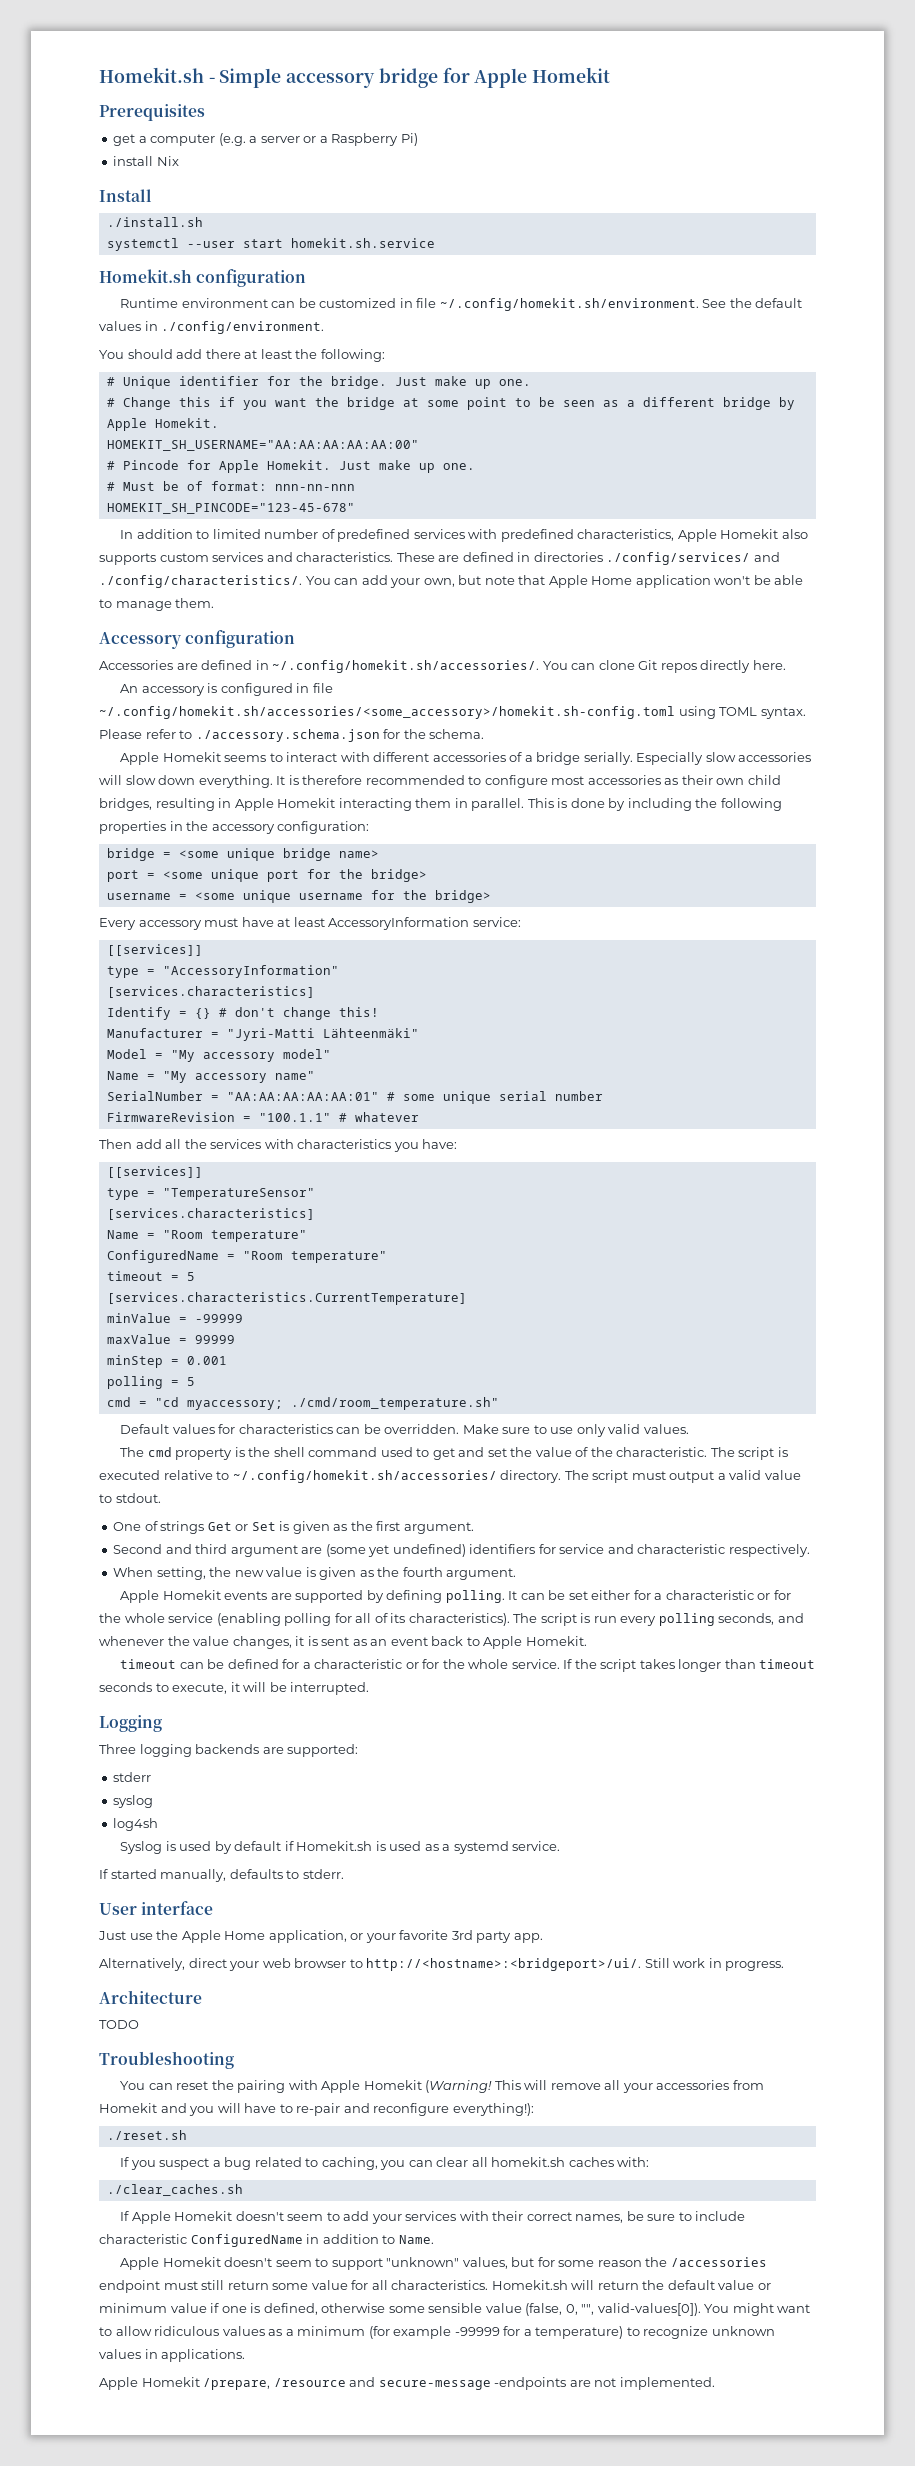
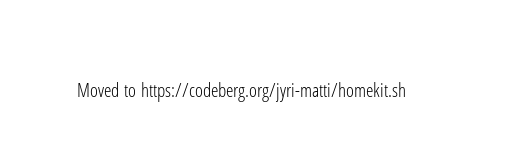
[99,67,611,88] [99,104,205,121] [113,133,418,146] [113,156,179,166] [99,189,152,202] [106,217,203,227] [106,238,435,251] [99,269,307,287] [119,298,803,311] [99,321,325,334] [99,349,385,362] [106,376,531,389] [106,397,795,410] [106,418,219,431] [106,440,419,451] [106,460,475,473] [106,481,355,491] [106,503,355,514] [119,529,808,542] [99,552,780,565] [99,575,804,588] [99,598,215,611] [99,630,296,649] [99,660,786,673] [119,683,333,696] [99,706,806,719] [99,729,485,742] [119,752,812,765] [99,775,781,788] [99,798,782,811] [99,821,370,834] [106,848,379,861] [106,869,427,882] [106,890,491,903] [99,917,521,930] [106,944,203,956] [106,965,339,978] [106,986,315,998] [106,1007,379,1020] [106,1028,419,1041] [106,1049,331,1062] [106,1071,315,1083] [106,1091,603,1104] [106,1112,419,1122] [99,1139,458,1152] [106,1166,203,1178] [106,1188,315,1200] [106,1208,315,1220] [106,1230,307,1242] [106,1250,387,1263] [106,1271,195,1281] [106,1292,467,1305] [106,1313,243,1323] [106,1334,235,1344] [106,1355,227,1368] [106,1376,195,1389] [106,1397,499,1410] [119,1424,689,1437] [119,1447,788,1460] [99,1470,801,1483] [99,1493,161,1503] [113,1521,474,1534] [113,1544,810,1557] [113,1567,517,1580] [119,1590,791,1603] [99,1613,804,1626] [99,1636,587,1649] [119,1659,816,1672] [99,1682,370,1695] [99,1715,162,1732] [99,1744,359,1757] [113,1772,152,1782] [113,1795,154,1808] [113,1818,159,1831] [119,1841,561,1854] [99,1869,344,1882] [99,1901,214,1915] [98,1930,543,1943] [99,1958,785,1971] [99,1990,202,2004] [99,2020,139,2029] [99,2051,234,2069] [119,2080,764,2093] [99,2103,534,2116] [106,2130,187,2140] [119,2157,650,2170] [106,2184,243,2196] [119,2211,746,2224] [99,2234,434,2247] [119,2257,767,2270] [99,2280,771,2293] [99,2303,811,2316] [99,2326,775,2339] [99,2349,246,2362] [99,2377,715,2390] Homekit.sh - Simple accessory bridge for Apple Homekit // Prerequisites // get a computer (e.g. a server or a Raspberry Pi) // install Nix // Install // ./install.sh // systemctl --user start homekit.sh.service // Homekit.sh configuration // Runtime environment can be customized in file ~/.config/homekit.sh/environment. See the default values in ./config/environment. // You should add there at least the following: // # Unique identifier for the bridge. Just make up one. // # Change this if you want the bridge at some point to be seen as a different bridge by Apple Homekit. // HOMEKIT_SH_USERNAME="AA:AA:AA:AA:AA:00" // # Pincode for Apple Homekit. Just make up one. // # Must be of format: nnn-nn-nnn // HOMEKIT_SH_PINCODE="123-45-678" // In addition to limited number of predefined services with predefined characteristics, Apple Homekit also supports custom services and characteristics. These are defined in directories ./config/services/ and ./config/characteristics/. You can add your own, but note that Apple Home application won't be able to manage them. // Accessory configuration // Accessories are defined in ~/.config/homekit.sh/accessories/. You can clone Git repos directly here. // An accessory is configured in file ~/.config/homekit.sh/accessories/<some_accessory>/homekit.sh-config.toml using TOML syntax. Please refer to ./accessory.schema.json for the schema. // Apple Homekit seems to interact with different accessories of a bridge serially. Especially slow accessories will slow down everything. It is therefore recommended to configure most accessories as their own child bridges, resulting in Apple Homekit interacting them in parallel. This is done by including the following properties in the accessory configuration: // bridge = <some unique bridge name> // port = <some unique port for the bridge> // username = <some unique username for the bridge> // Every accessory must have at least AccessoryInformation service: // [[services]] // type = "AccessoryInformation" // [services.characteristics] // Identify = {} # don't change this! // Manufacturer = "Jyri-Matti Lähteenmäki" // Model = "My accessory model" // Name = "My accessory name" // SerialNumber = "AA:AA:AA:AA:AA:01" # some unique serial number // FirmwareRevision = "100.1.1" # whatever // Then add all the services with characteristics you have: // [[services]] // type = "TemperatureSensor" // [services.characteristics] // Name = "Room temperature" // ConfiguredName = "Room temperature" // timeout = 5 // [services.characteristics.CurrentTemperature] // minValue = -99999 // maxValue = 99999 // minStep = 0.001 // polling = 5 // cmd = "cd myaccessory; ./cmd/room_temperature.sh" // Default values for characteristics can be overridden. Make sure to use only valid values. // The cmd property is the shell command used to get and set the value of the characteristic. The script is executed relative to ~/.config/homekit.sh/accessories/ directory. The script must output a valid value to stdout. // One of strings Get or Set is given as the first argument. // Second and third argument are (some yet undefined) identifiers for service and characteristic respectively. // When setting, the new value is given as the fourth argument. // Apple Homekit events are supported by defining polling. It can be set either for a characteristic or for the whole service (enabling polling for all of its characteristics). The script is run every polling seconds, and whenever the value changes, it is sent as an event back to Apple Homekit. // timeout can be defined for a characteristic or for the whole service. If the script takes longer than timeout seconds to execute, it will be interrupted. // Logging // Three logging backends are supported: // stderr // syslog // log4sh // Syslog is used by default if Homekit.sh is used as a systemd service. // If started manually, defaults to stderr. // User interface // Just use the Apple Home application, or your favorite 3rd party app. // Alternatively, direct your web browser to http://<hostname>:<bridgeport>/ui/. Still work in progress. // Architecture // TODO // Troubleshooting // You can reset the pairing with Apple Homekit (Warning! This will remove all your accessories from Homekit and you will have to re-pair and reconfigure everything!): // ./reset.sh // If you suspect a bug related to caching, you can clear all homekit.sh caches with: // ./clear_caches.sh // If Apple Homekit doesn't seem to add your services with their correct names, be sure to include characteristic ConfiguredName in addition to Name. // Apple Homekit doesn't seem to support "unknown" values, but for some reason the /accessories endpoint must still return some value for all characteristics. Homekit.sh will return the default value or minimum value if one is defined, otherwise some sensible value (false, 0, "", valid-values[0]). You might want to allow ridiculous values as a minimum (for example -99999 for a temperature) to recognize unknown values in applications. // Apple Homekit /prepare, /resource and secure-message -endpoints are not implemented. -> [77,82,406,102] Moved to https://codeberg.org/jyri-matti/homekit.sh

